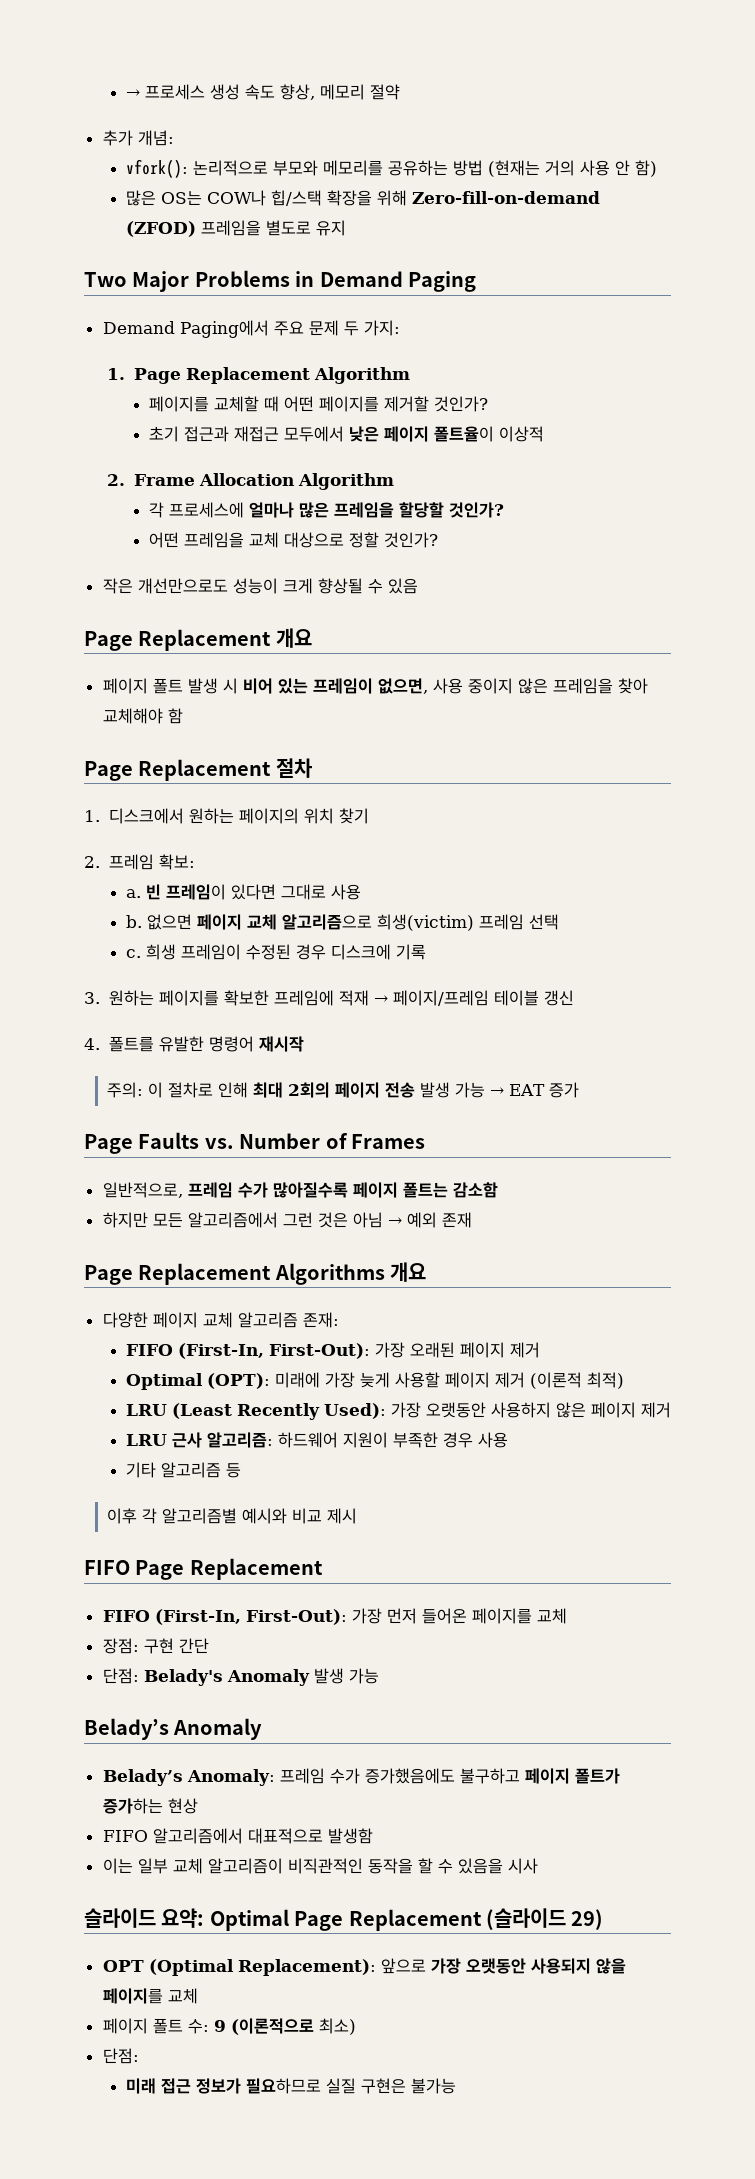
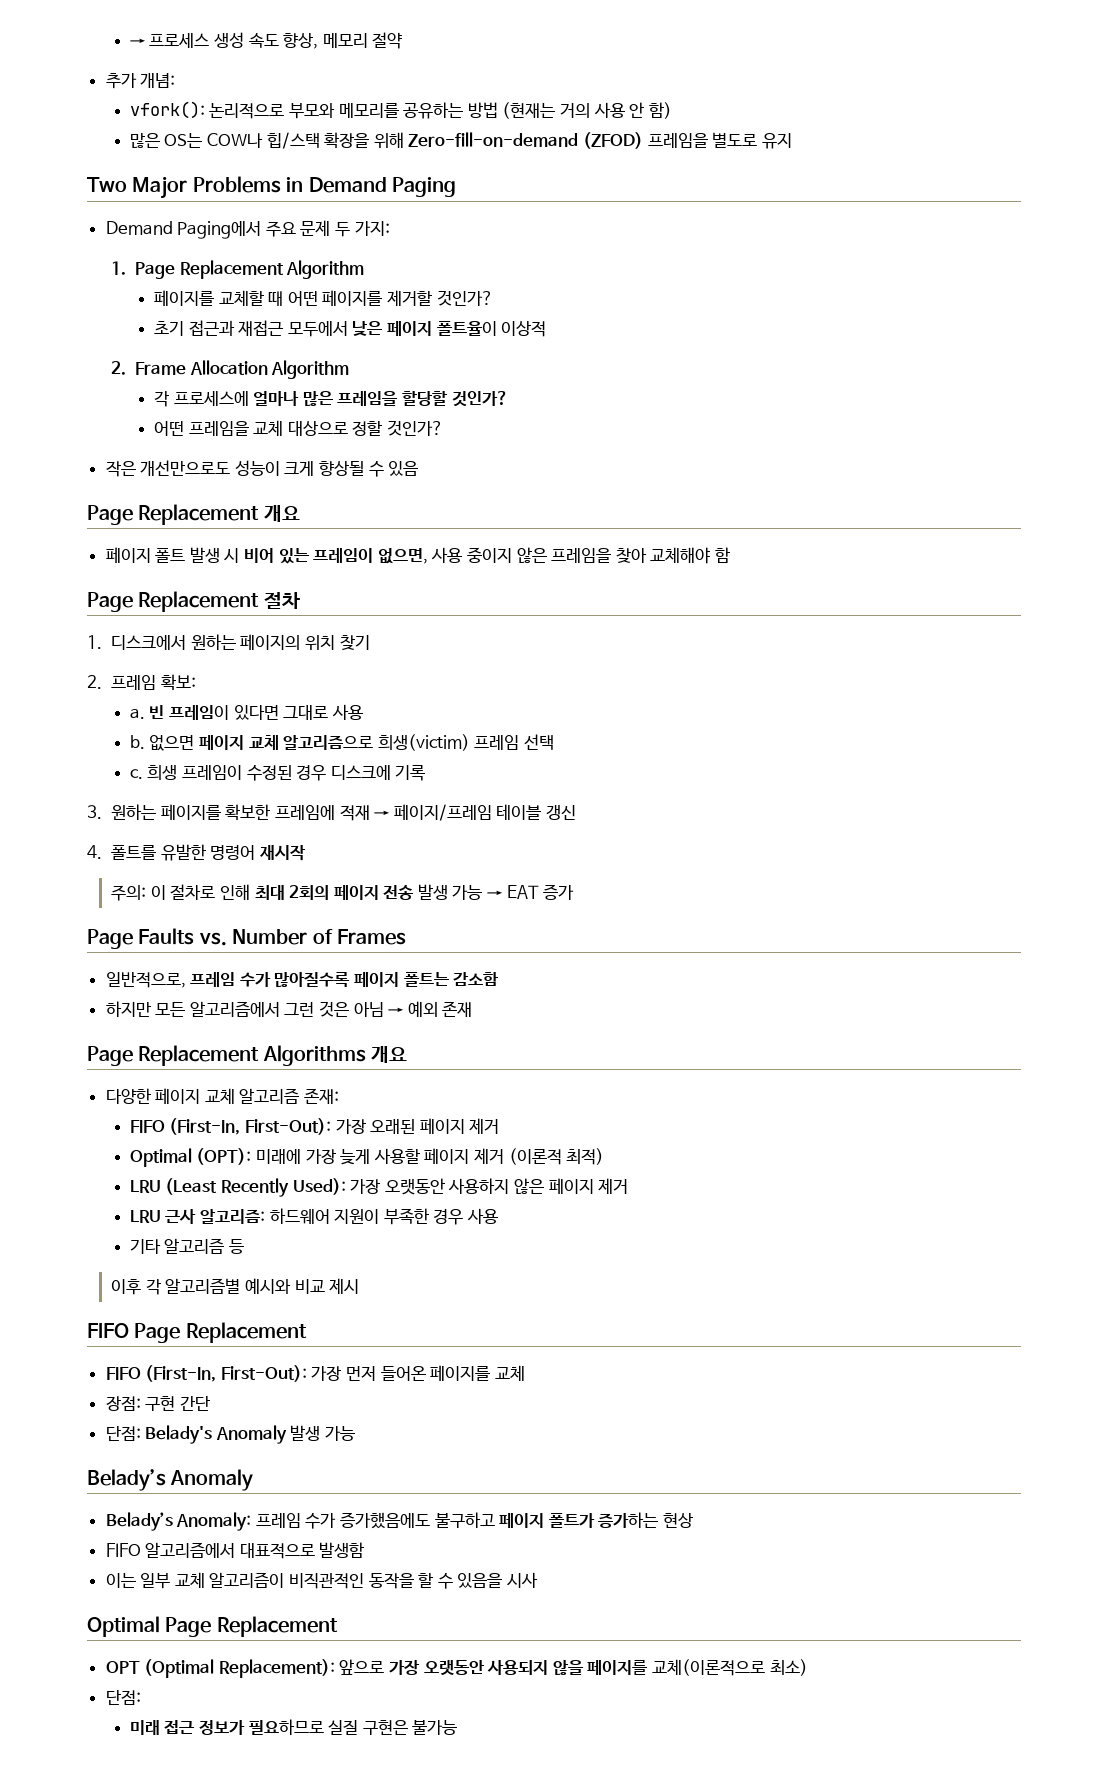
[84,1908,205,1928] 슬라이드 요약: -> (539, 1580) none
[486,1908,604,1930] (슬라이드 29) -> (338, 1626) none
[167,1988,198,2004] [102,2018,314,2035] 교체 // 페이지 폴트 수: 9 (이론적으로 -> [652,1659,766,1676] 교체(이론적으로

